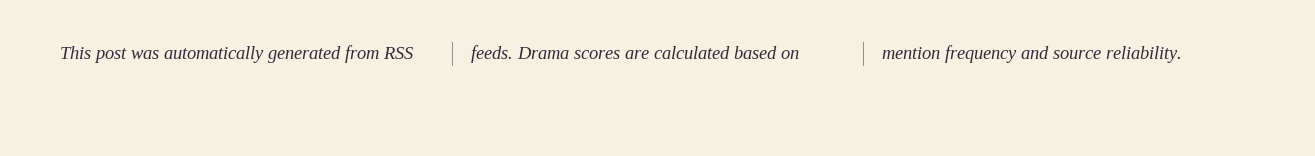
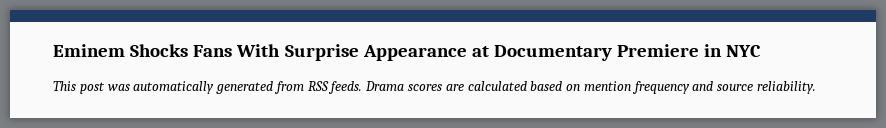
(60, 52) none -> [53,44,762,61] Eminem Shocks Fans With Surprise Appearance at Documentary Premiere in NYC //

